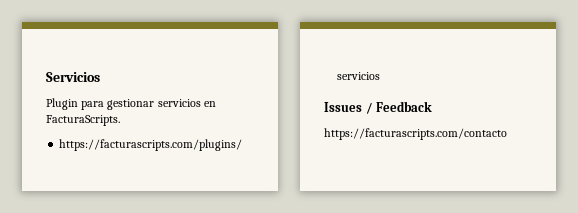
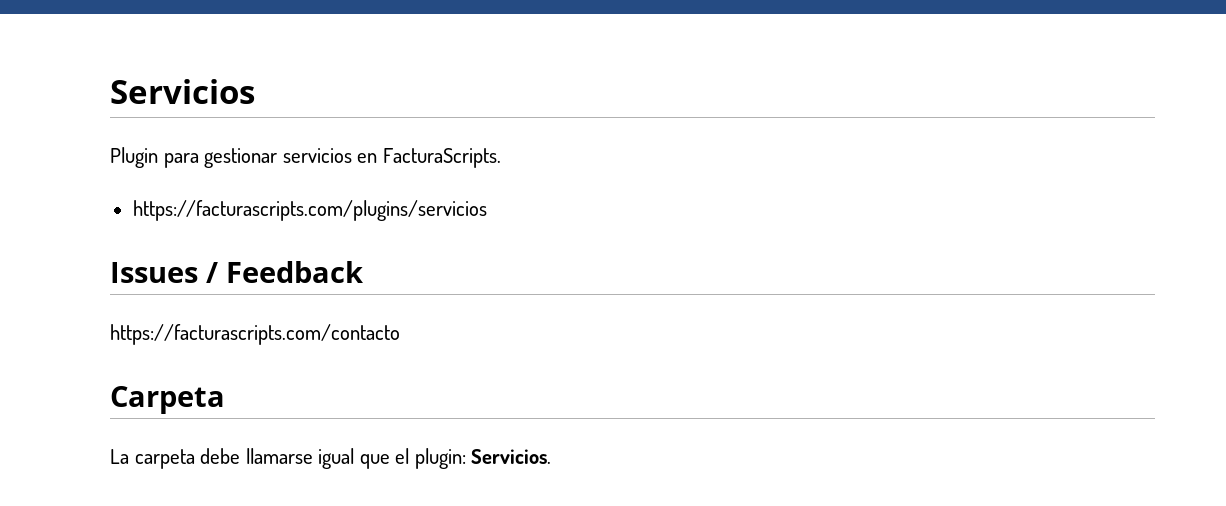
(507, 134) none -> [110,386,225,414] [110,448,552,469] // Carpeta // La carpeta debe llamarse igual que el plugin: Servicios.

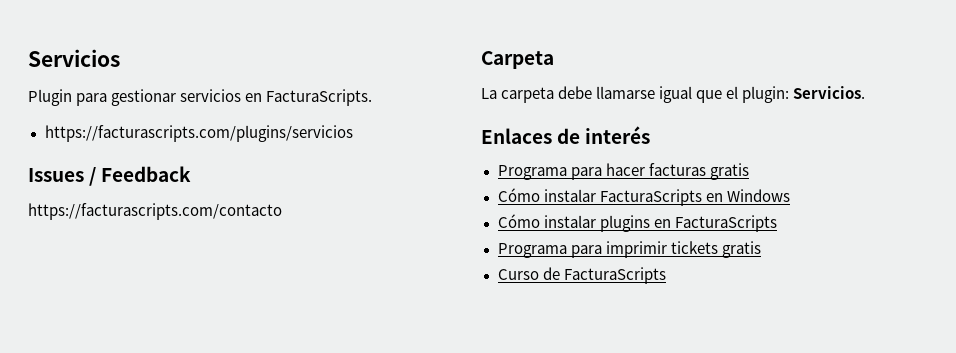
(552, 456) none -> [481,126,651,144] [497,163,749,180] [497,188,790,206] [497,214,777,232] [497,241,761,258] [497,267,666,284] // Enlaces de interés // Programa para hacer facturas gratis // Cómo instalar FacturaScripts en Windows // Cómo instalar plugins en FacturaScripts // Programa para imprimir tickets gratis // Curso de FacturaScripts

